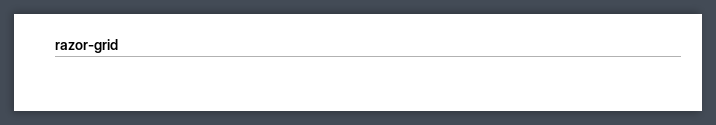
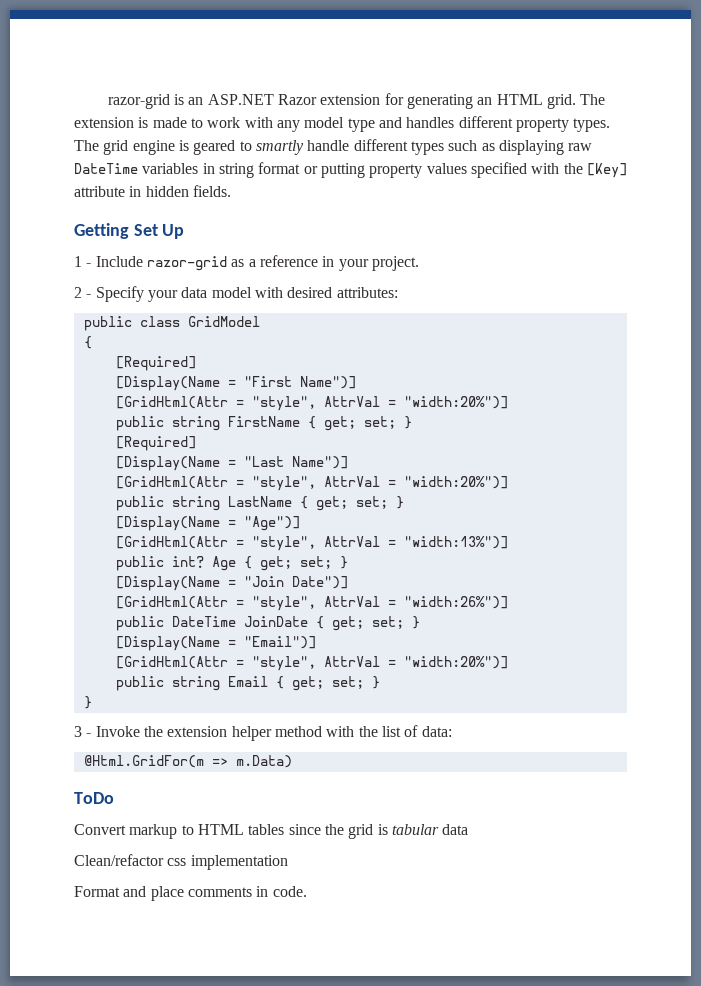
[55,39,118,53] razor-grid -> [107,93,606,109] [74,116,611,132] [74,139,593,155] [74,162,627,178] [74,185,231,197] [74,223,185,239] [74,255,419,271] [74,286,398,302] [83,316,260,331] [83,336,92,349] [115,356,196,371] [115,376,356,391] [115,396,508,411] [115,416,412,431] [115,436,196,451] [115,456,348,471] [115,476,508,491] [115,496,404,511] [115,516,300,531] [115,536,508,551] [115,556,348,571] [115,576,348,591] [115,596,508,611] [115,616,420,631] [115,636,316,651] [115,656,508,671] [115,676,380,691] [83,696,92,709] [74,725,452,741] [83,755,292,768] [74,792,114,804] [74,824,469,839] [74,854,288,870] [74,886,307,901] razor-grid is an ASP.NET Razor extension for generating an HTML grid. The extension is made to work with any model type and handles different property types. The grid engine is geared to smartly handle different types such as displaying raw DateTime variables in string format or putting property values specified with the [Key] attribute in hidden fields. // Getting Set Up // 1 - Include razor-grid as a reference in your project. // 2 - Specify your data model with desired attributes: // public class GridModel // { // [Required] // [Display(Name = "First Name")] // [GridHtml(Attr = "style", AttrVal = "width:20%")] // public string FirstName { get; set; } // [Required] // [Display(Name = "Last Name")] // [GridHtml(Attr = "style", AttrVal = "width:20%")] // public string LastName { get; set; } // [Display(Name = "Age")] // [GridHtml(Attr = "style", AttrVal = "width:13%")] // public int? Age { get; set; } // [Display(Name = "Join Date")] // [GridHtml(Attr = "style", AttrVal = "width:26%")] // public DateTime JoinDate { get; set; } // [Display(Name = "Email")] // [GridHtml(Attr = "style", AttrVal = "width:20%")] // public string Email { get; set; } // } // 3 - Invoke the extension helper method with the list of data: // @Html.GridFor(m => m.Data) // ToDo // Convert markup to HTML tables since the grid is tabular data // Clean/refactor css implementation // Format and place comments in code.

